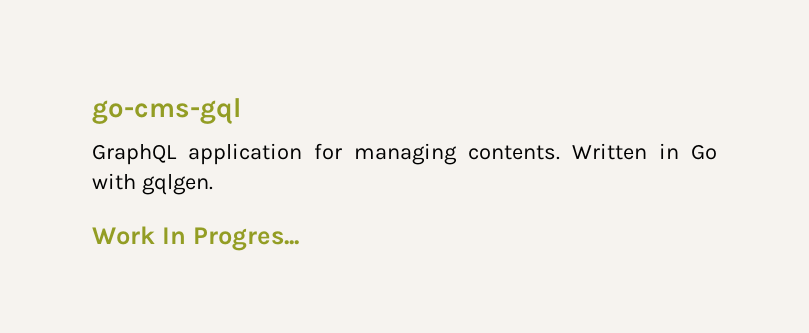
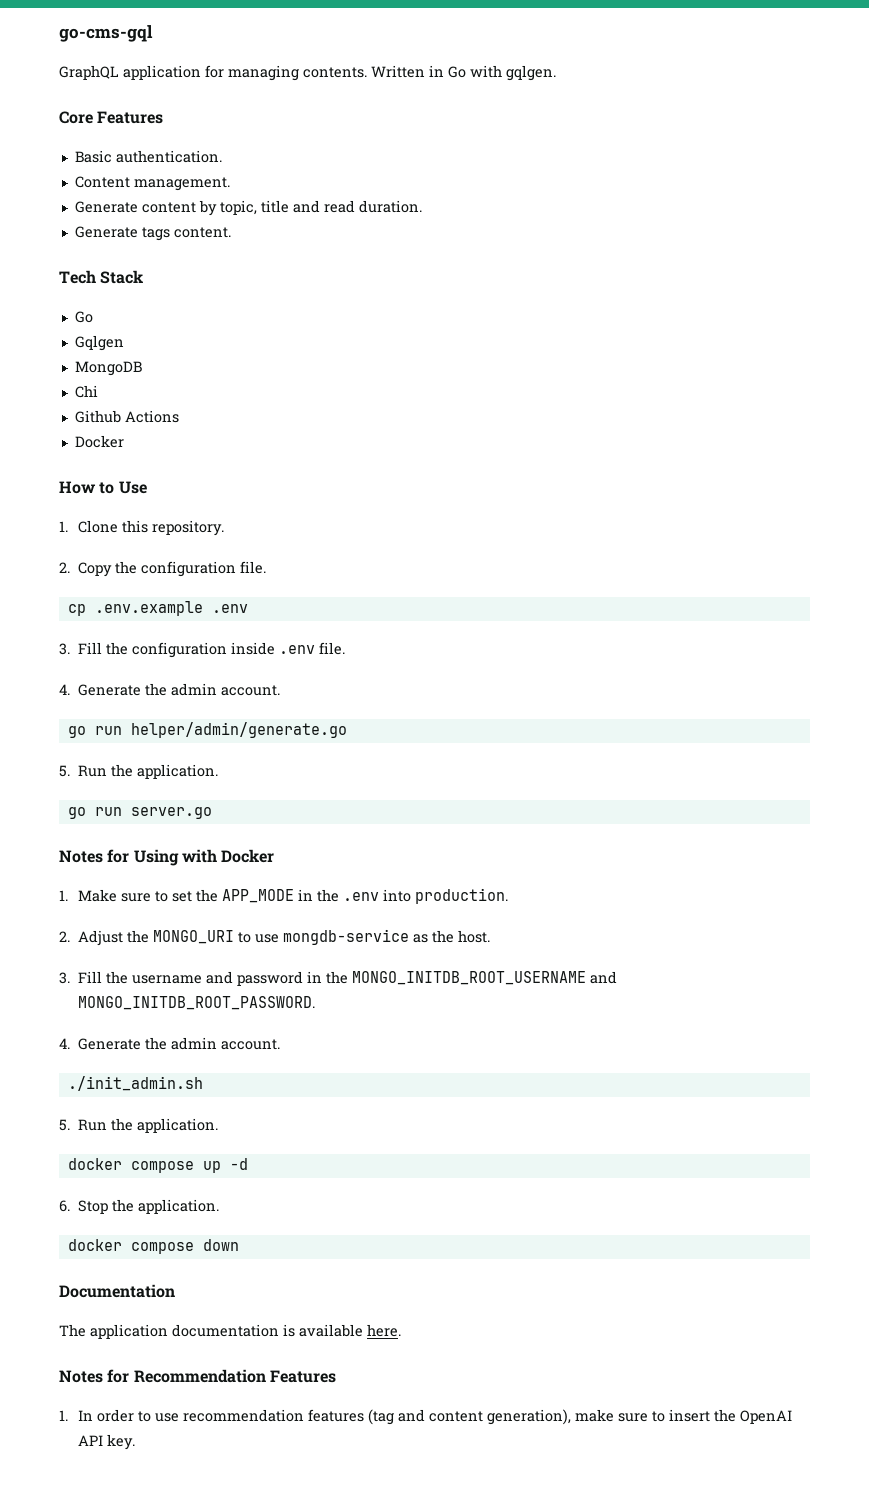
[92,226,299,251] Work In Progres... -> [59,111,164,124] [74,150,222,163] [74,176,230,191] [74,200,422,216] [74,226,231,241] [59,270,144,284] [74,311,93,323] [74,335,124,351] [74,361,142,376] [74,385,98,398] [74,410,179,423] [74,435,124,448] [59,481,147,494] [59,520,224,536] [59,561,266,577] [67,601,248,616] [59,642,345,658] [59,683,280,696] [67,722,347,738] [59,764,218,779] [67,807,212,819] [59,849,275,866] [59,888,508,904] [59,929,490,946] [59,971,617,986] [77,996,315,1010] [59,1037,280,1050] [67,1076,203,1091] [59,1118,218,1133] [67,1158,248,1173] [59,1199,219,1214] [67,1239,239,1254] [59,1284,175,1298] [59,1324,401,1339] [59,1369,336,1383] [59,1409,792,1425] [77,1434,135,1450] Core Features // Basic authentication. // Content management. // Generate content by topic, title and read duration. // Generate tags content. // Tech Stack // Go // Gqlgen // MongoDB // Chi // Github Actions // Docker // How to Use // 1. Clone this repository. // 2. Copy the configuration file. // cp .env.example .env // 3. Fill the configuration inside .env file. // 4. Generate the admin account. // go run helper/admin/generate.go // 5. Run the application. // go run server.go // Notes for Using with Docker // 1. Make sure to set the APP_MODE in the .env into production. // 2. Adjust the MONGO_URI to use mongdb-service as the host. // 3. Fill the username and password in the MONGO_INITDB_ROOT_USERNAME and MONGO_INITDB_ROOT_PASSWORD. // 4. Generate the admin account. // ./init_admin.sh // 5. Run the application. // docker compose up -d // 6. Stop the application. // docker compose down // Documentation // The application documentation is available here. // Notes for Recommendation Features // 1. In order to use recommendation features (tag and content generation), make sure to insert the OpenAI API key.

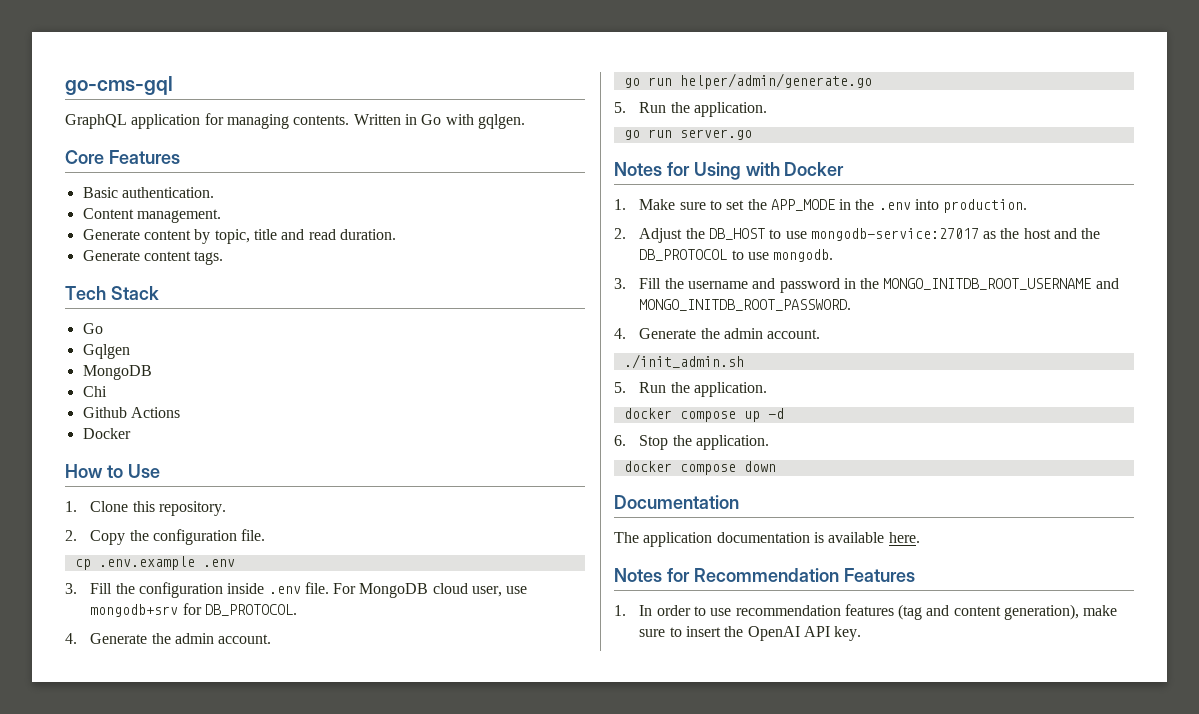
[141,227,231,241] tags content. -> [143,251,224,265] content tags.
(345, 648) none -> [333,583,528,598] [90,603,297,617] For MongoDB cloud user, use mongodb+srv for DB_PROTOCOL.
[152,929,409,945] MONGO_URI to use mongdb-service -> [708,228,979,241] DB_HOST to use mongodb-service:27017
[457,930,490,943] host. -> [1023,228,1101,239] [639,249,834,262] host and the DB_PROTOCOL to use mongodb.

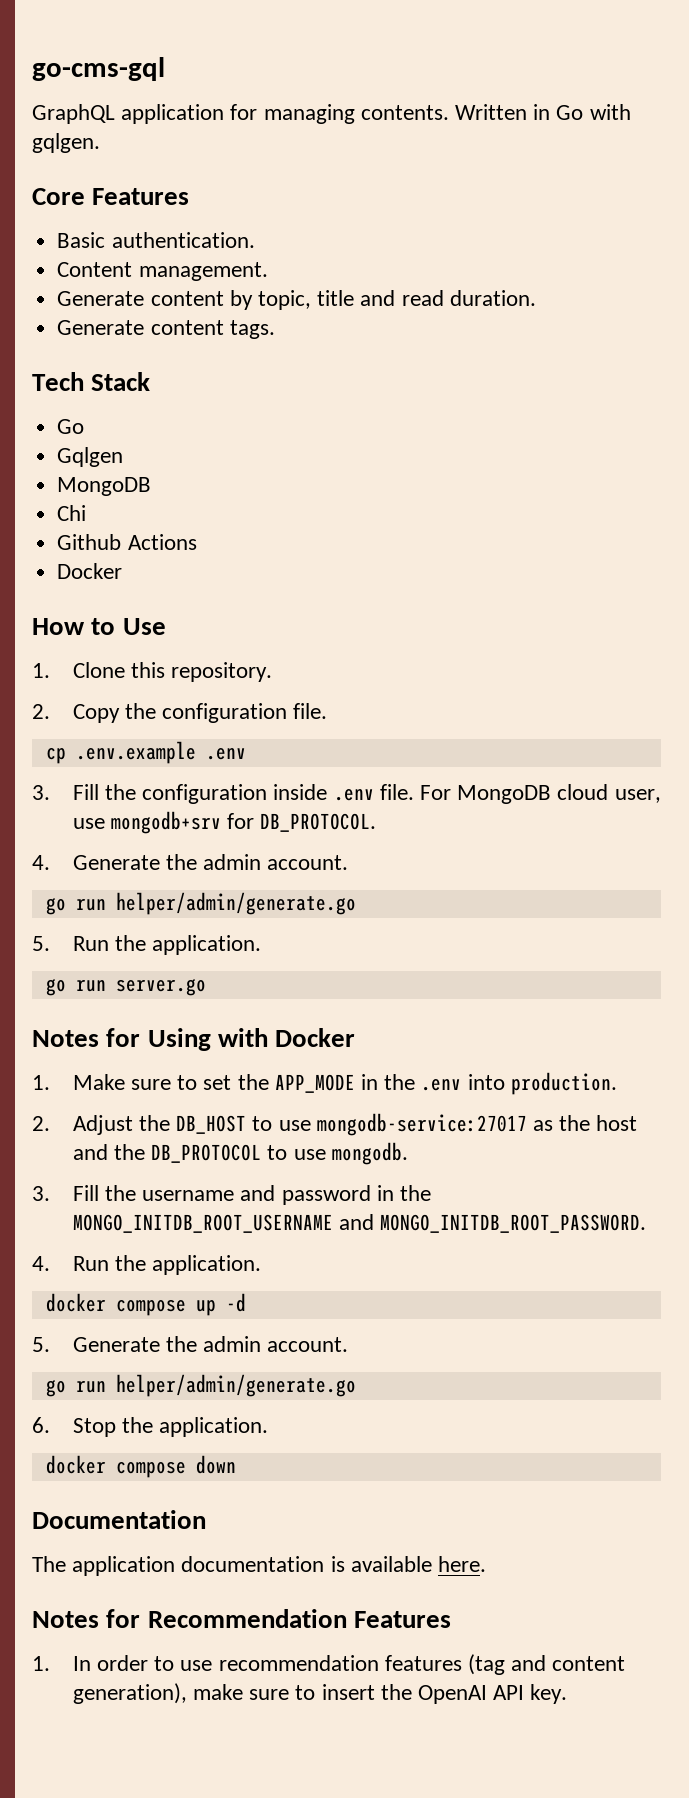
[639,328,821,339] [623,354,744,369] [614,382,626,393] Generate the admin account. // ./init_admin.sh // 5. -> (50, 1263) none
(784, 413) none -> [32,1336,349,1352] [45,1374,356,1397] // 5. Generate the admin account. // go run helper/admin/generate.go

